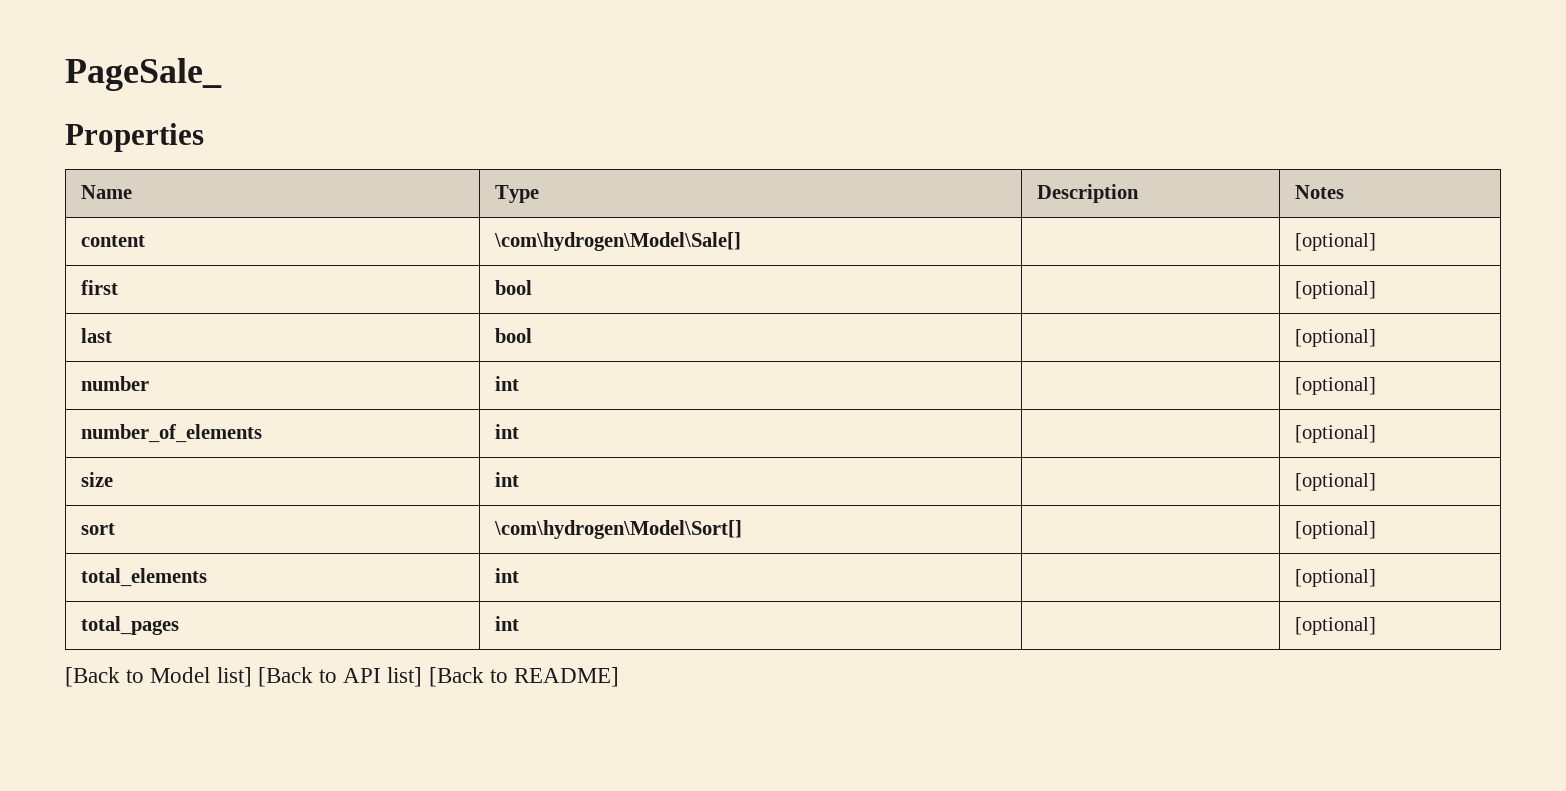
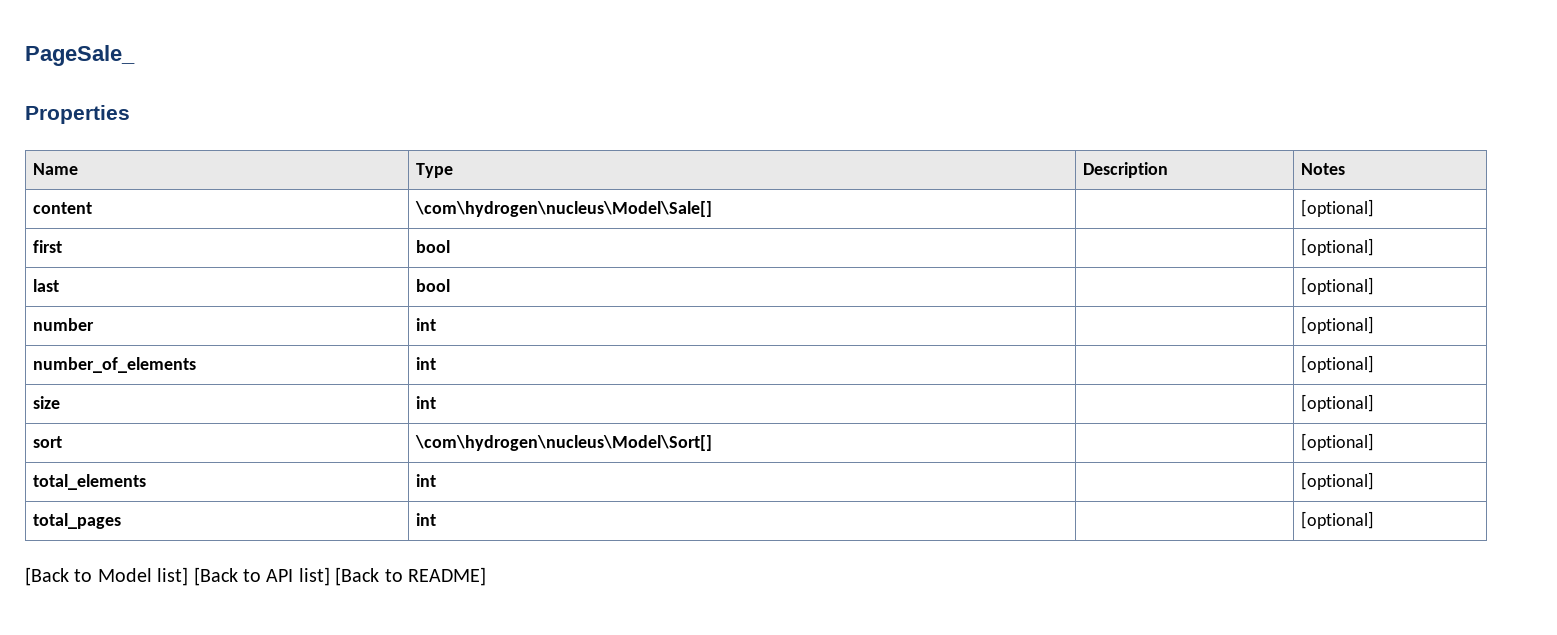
[493,232,741,251] \com\hydrogen\Model\Sale[] -> [415,201,713,217] \com\hydrogen\nucleus\Model\Sale[]
[493,520,742,539] \com\hydrogen\Model\Sort[] -> [415,435,713,451] \com\hydrogen\nucleus\Model\Sort[]

